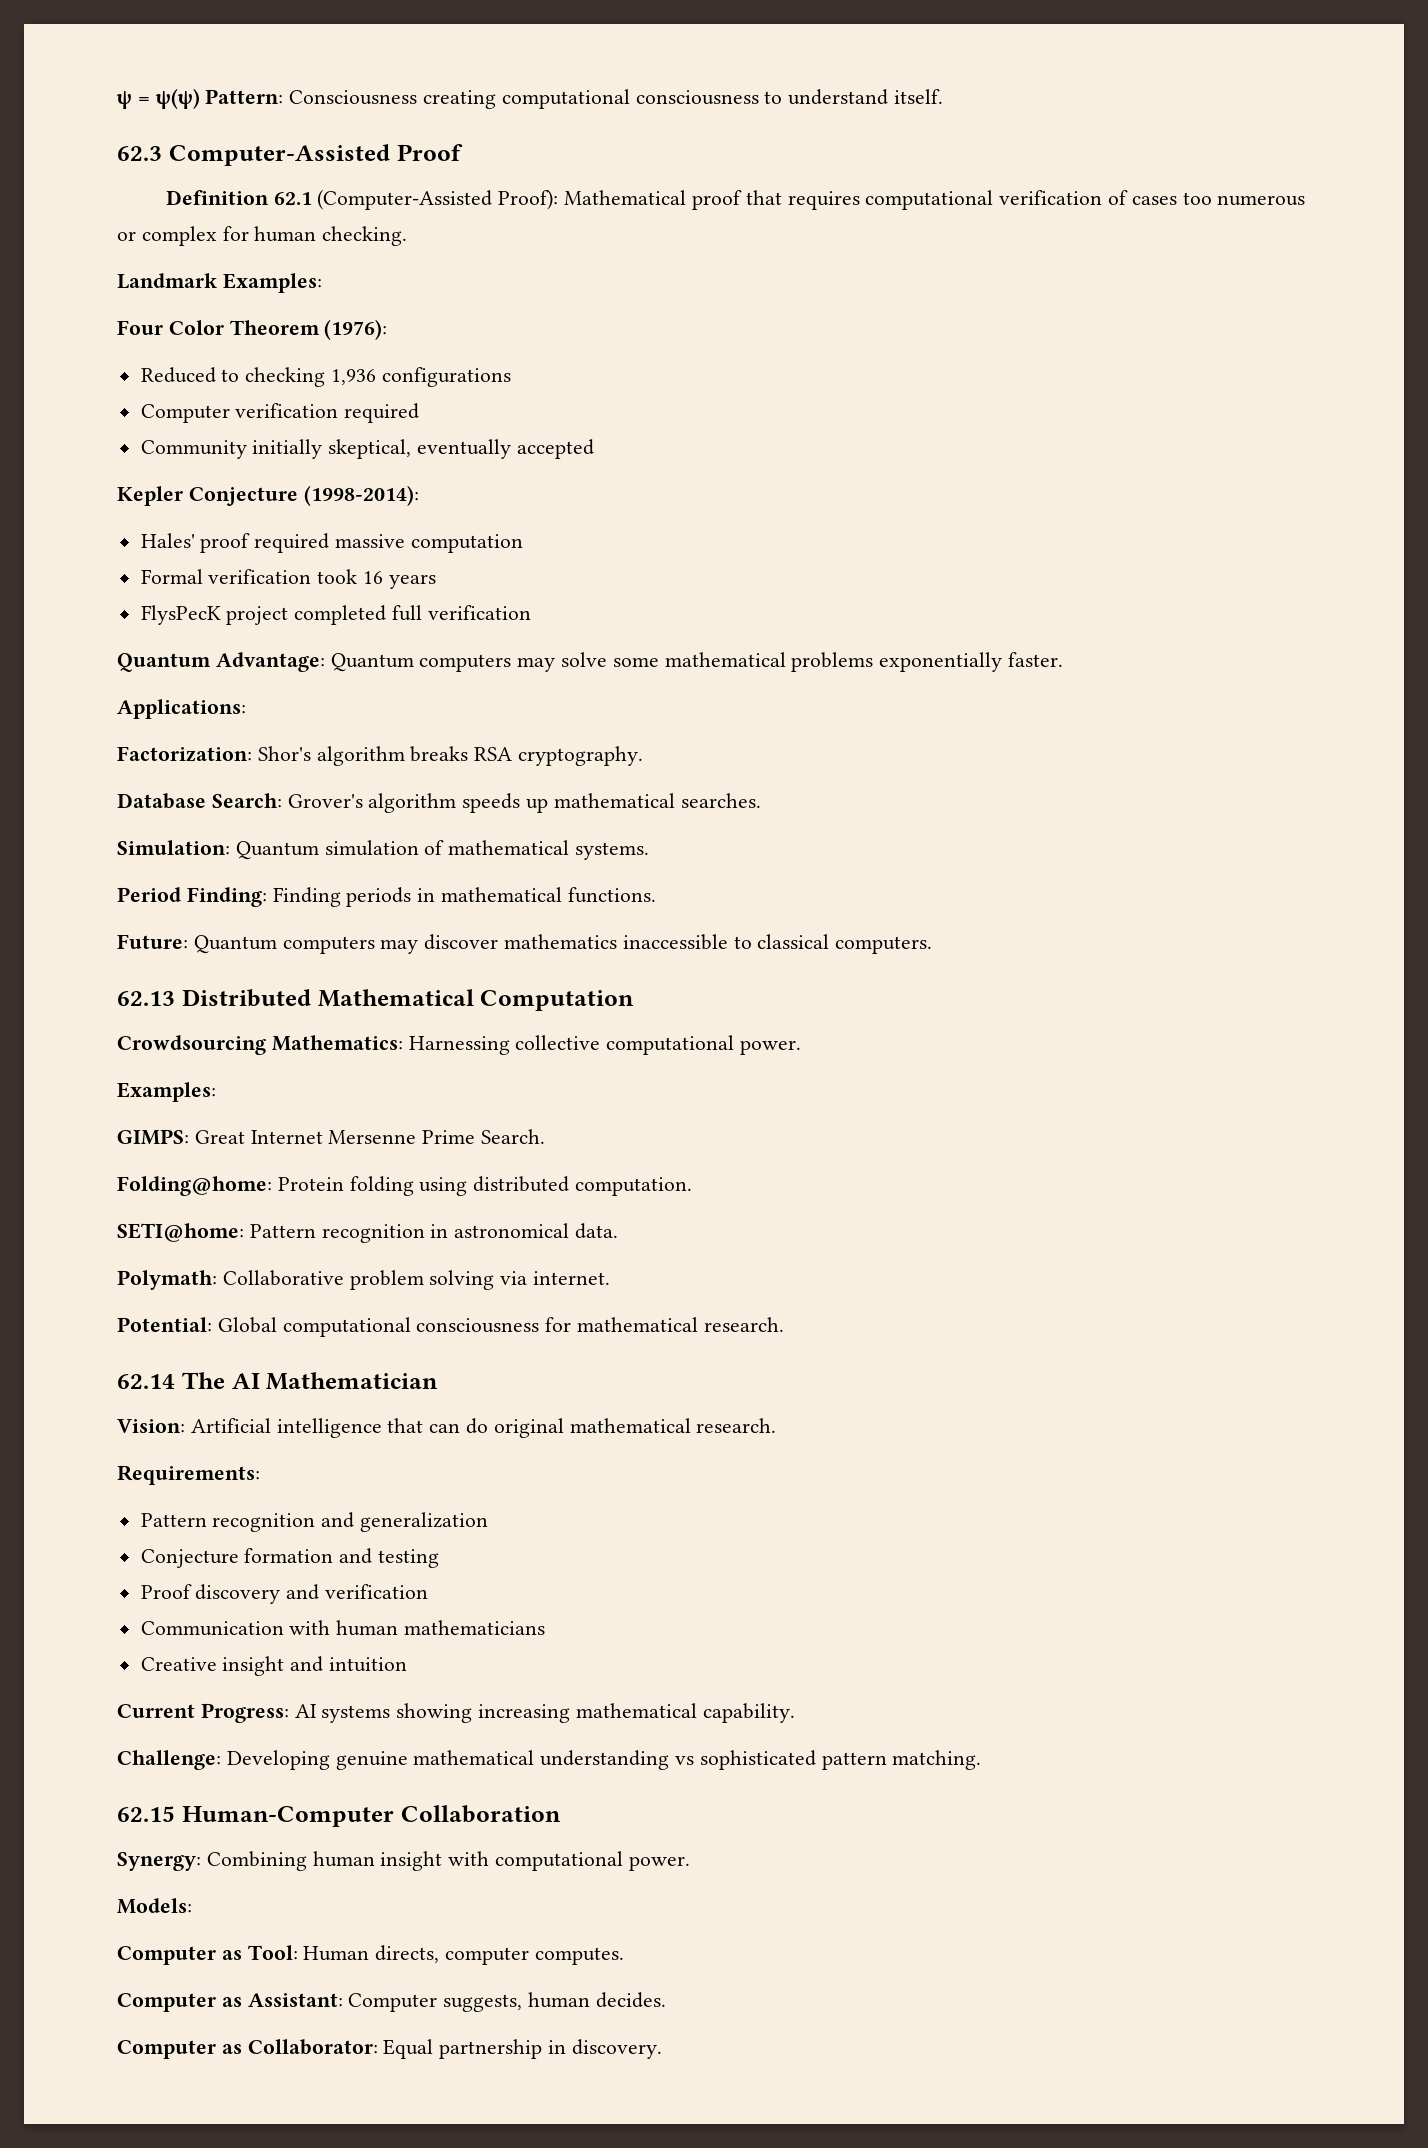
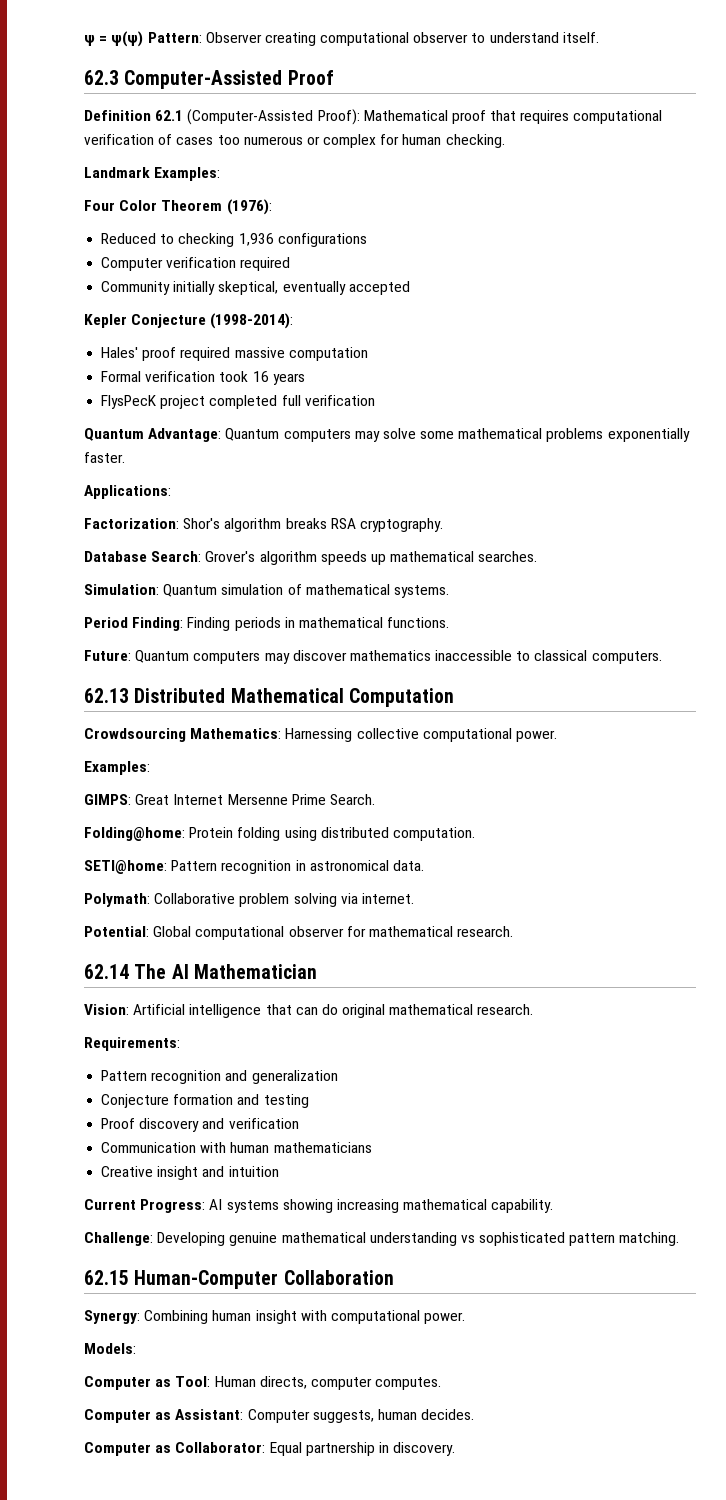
[289,90,418,105] Consciousness -> [205,32,262,43] Observer
[635,90,759,105] consciousness -> [413,32,469,43] observer
[416,1318,540,1333] consciousness -> [288,926,344,937] observer

